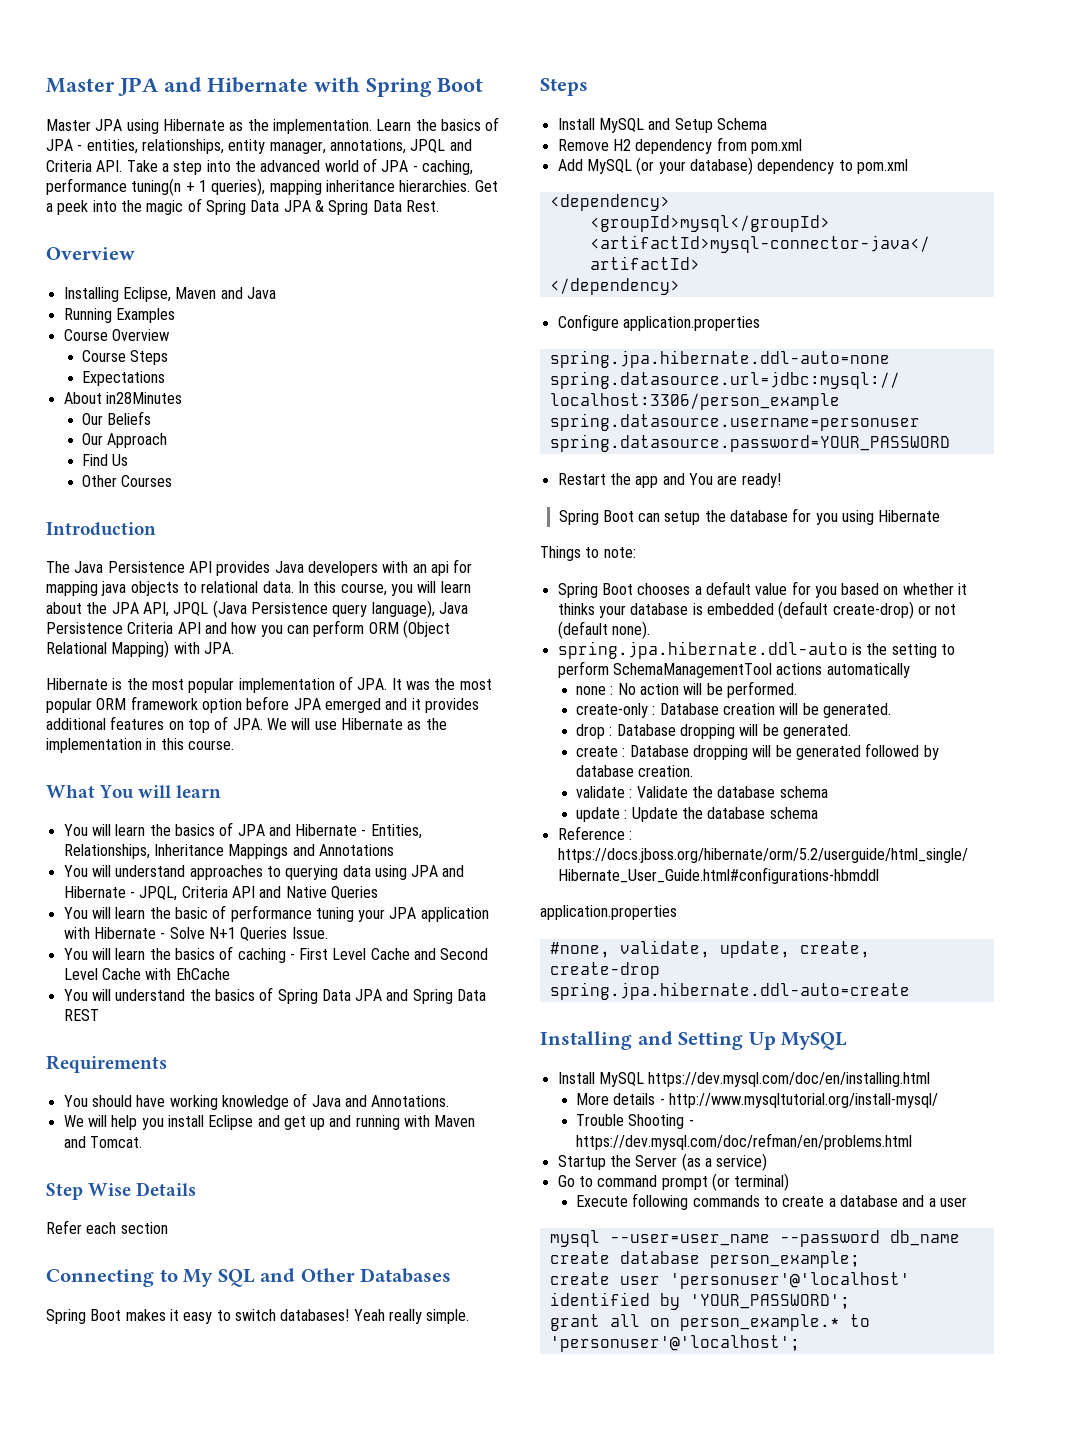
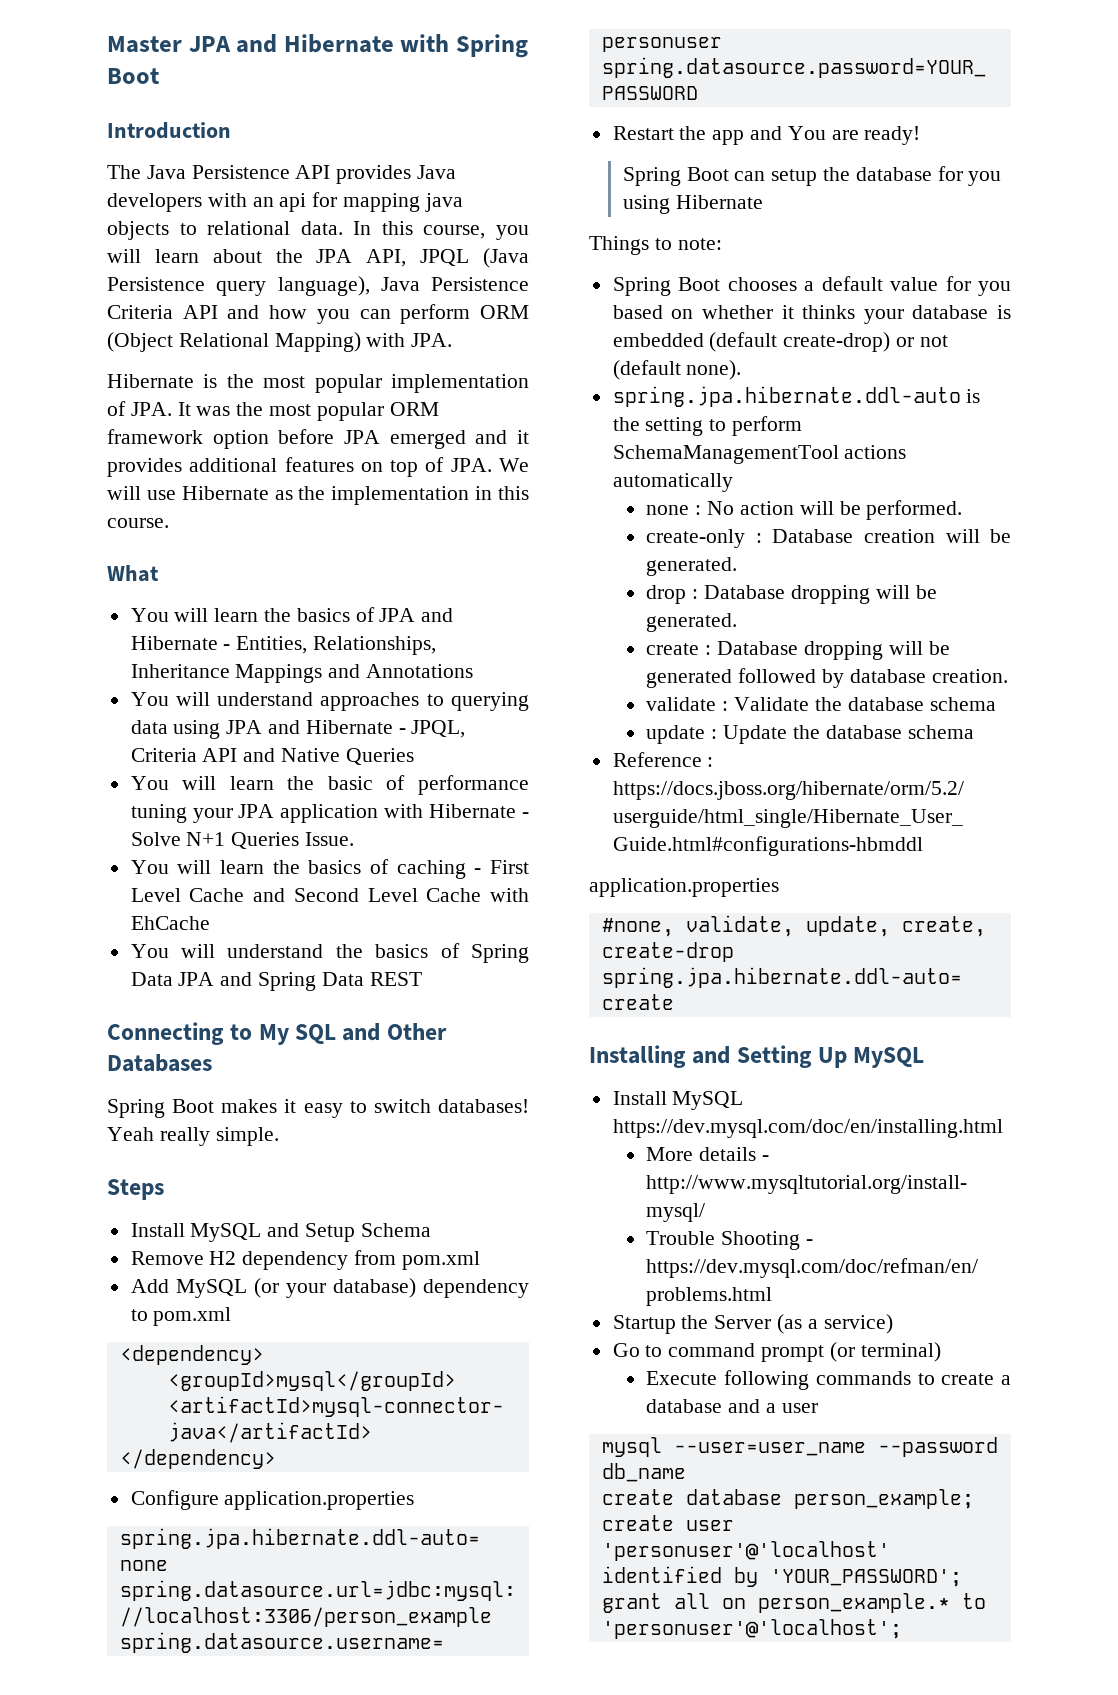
[46,117,500,134] [46,139,472,154] [46,158,473,175] [46,178,498,196] [46,198,439,215] [46,247,135,260] [63,287,276,302] [63,308,175,323] [63,329,169,341] [82,350,169,365] [82,371,166,386] [63,392,182,404] [82,411,152,425] [82,433,168,448] [82,454,129,466] [82,475,173,487] // Master JPA using Hibernate as the implementation. Learn the basics of JPA - entities, relationships, entity manager, annotations, JPQL and Criteria API. Take a step into the advanced world of JPA - caching, performance tuning(n + 1 queries), mapping inheritance hierarchies. Get a peek into the magic of Spring Data JPA & Spring Data Rest. // Overview // Installing Eclipse, Maven and Java // Running Examples // Course Overview // Course Steps // Expectations // About in28Minutes // Our Beliefs // Our Approach // Find Us // Other Courses -> (159, 76) none
[99,785,222,799] You will learn -> (159, 573) none
[46,1055,167,1073] [63,1093,450,1110] [63,1115,476,1130] [63,1136,142,1148] [46,1182,197,1200] [46,1220,168,1234] // Requirements // You should have working knowledge of Java and Annotations. // We will help you install Eclipse and get up and running with Maven and Tomcat. // Step Wise Details // Refer each section -> (422, 979) none

